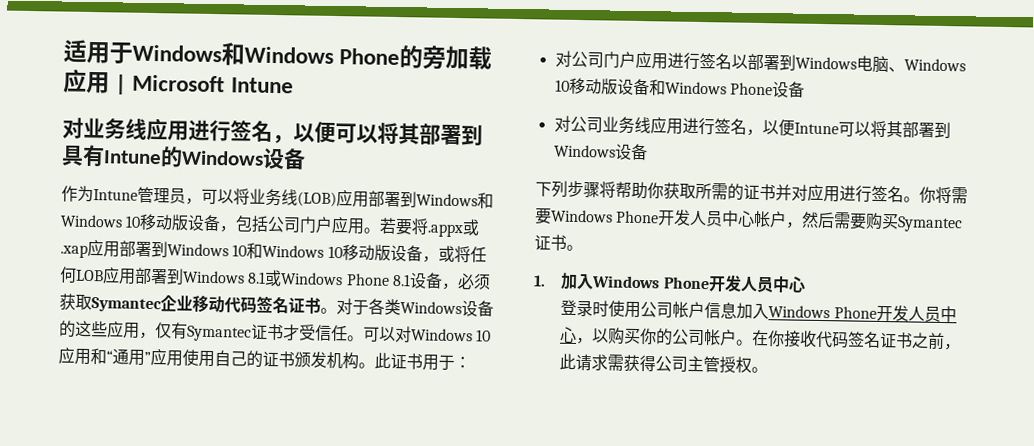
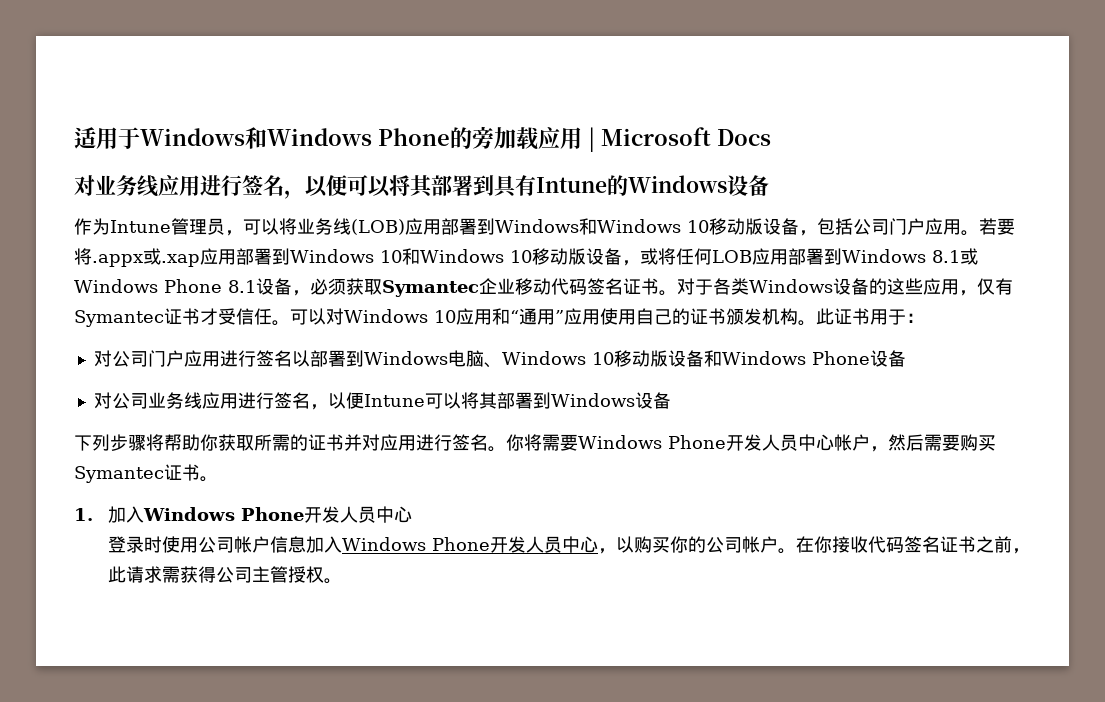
[230,77,294,94] Intune -> [717,129,771,146] Docs

